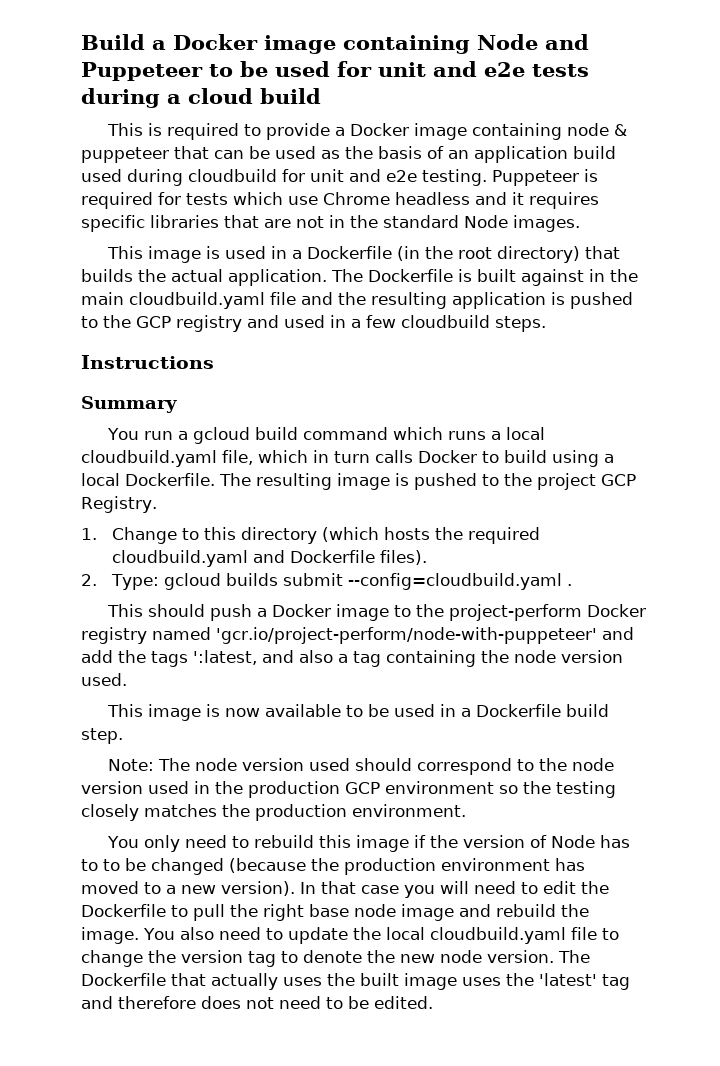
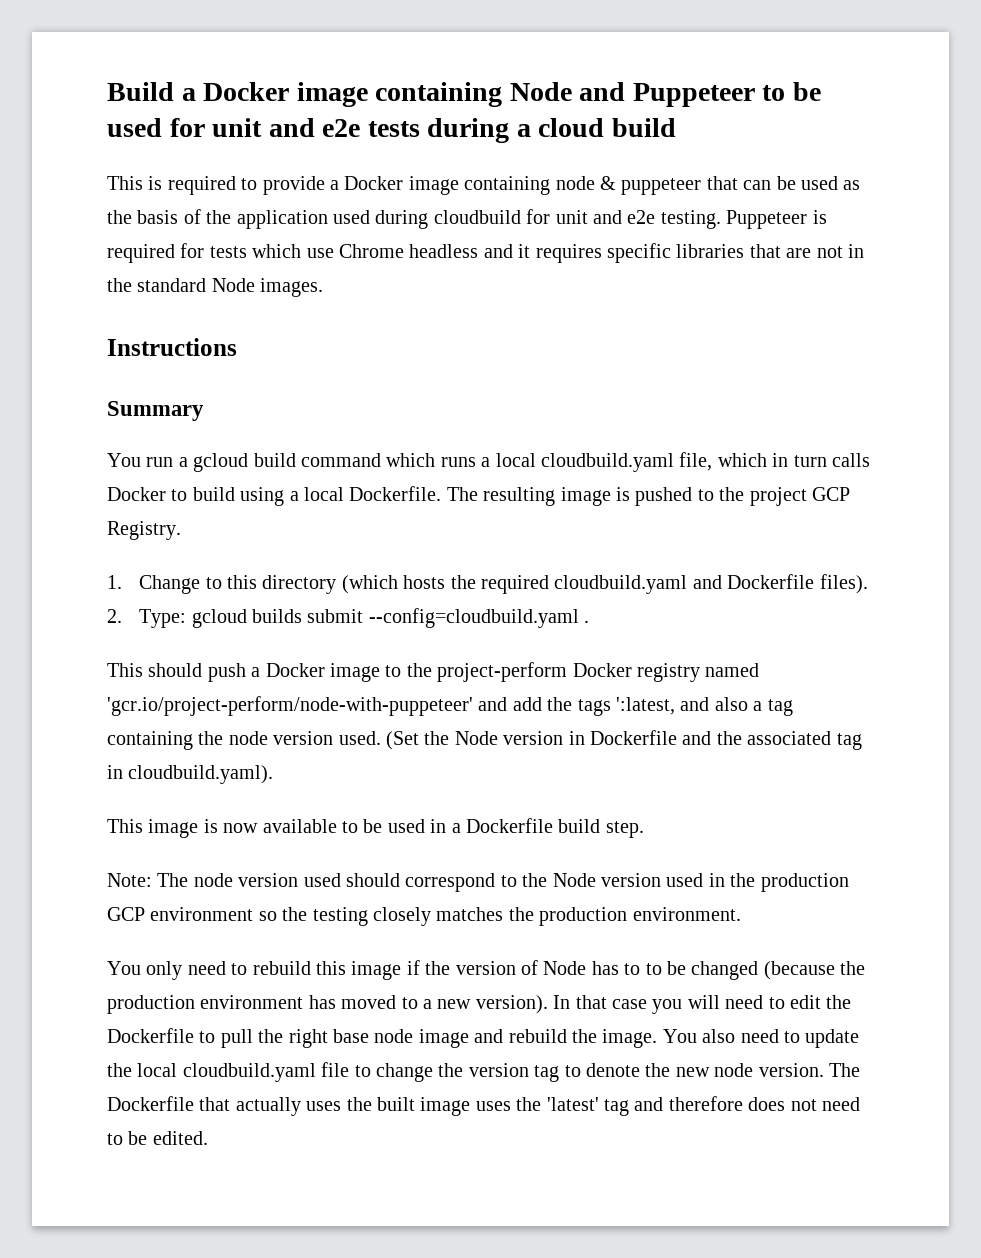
[448,146,616,163] an application build -> [206,210,328,229] the application
[106,246,620,263] [81,269,638,286] [81,292,633,309] [81,315,546,332] // This image is used in a Dockerfile (in the root directory) that builds the actual application. The Dockerfile is built against in the main cloudbuild.yaml file and the resulting application is pushed to the GCP registry and used in a few cloudbuild steps. -> (324, 287) none
(127, 679) none -> [386,730,862,750] [107,765,274,784] (Set the Node version in Dockerfile and the associated tag in cloudbuild.yaml).
[571,758,614,771] node -> [552,873,596,887] Node

